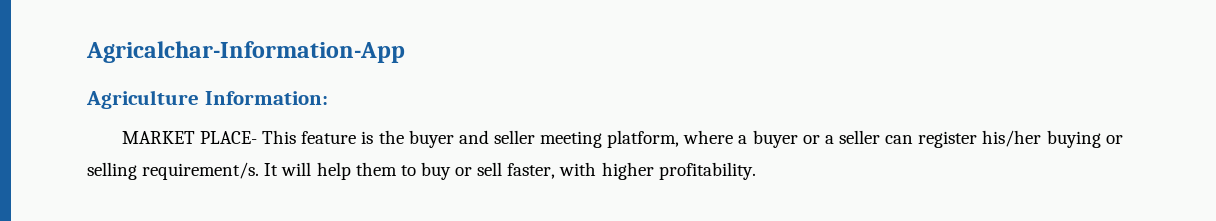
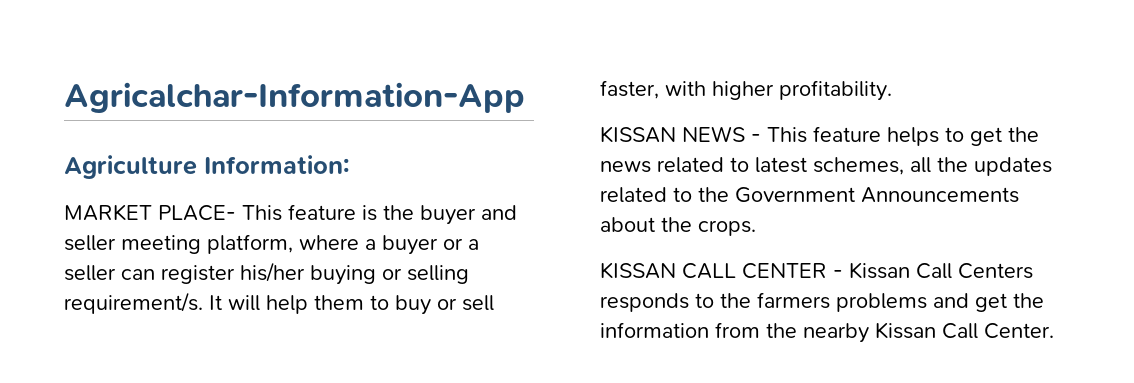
(756, 171) none -> [600,126,1039,146] [600,157,1052,176] [600,187,1019,203] [600,217,756,236] [600,262,1033,279] [600,292,1044,312] [600,322,1054,343] // KISSAN NEWS - This feature helps to get the news related to latest schemes, all the updates related to the Government Announcements about the crops. // KISSAN CALL CENTER - Kissan Call Centers responds to the farmers problems and get the information from the nearby Kissan Call Center.

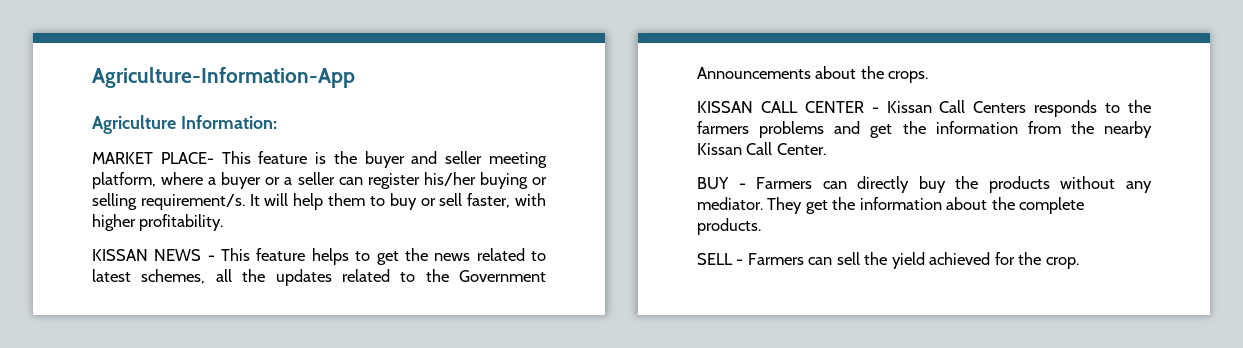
[64,82,525,113] Agricalchar-Information-App -> [92,67,355,88] Agriculture-Information-App
(1054, 331) none -> [697,176,1152,193] [697,197,1085,214] [697,218,761,235] [697,252,1079,269] // BUY - Farmers can directly buy the products without any mediator. They get the information about the complete products. // SELL - Farmers can sell the yield achieved for the crop.

